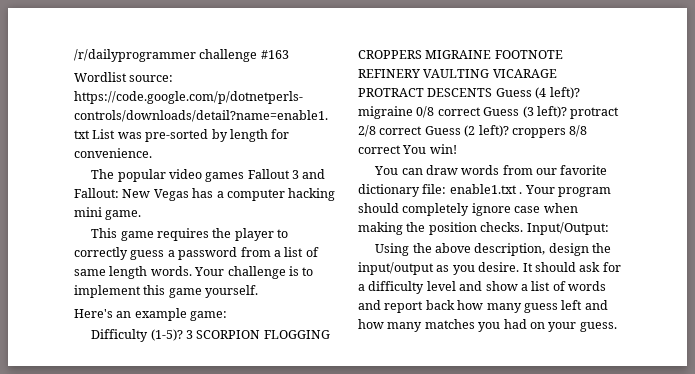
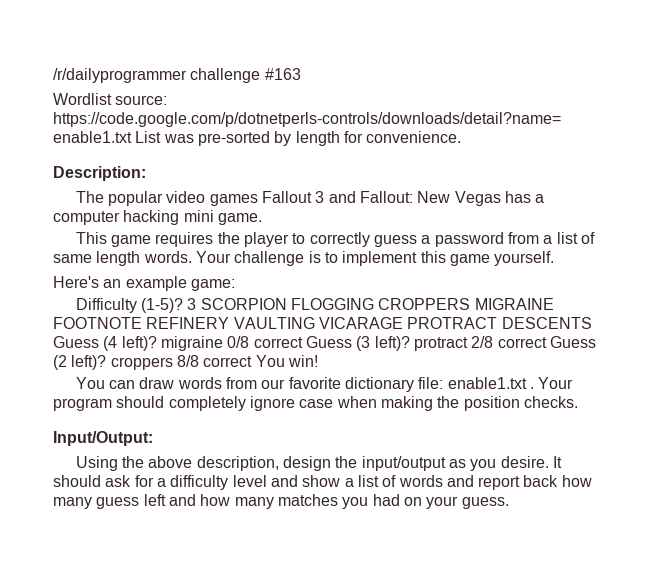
(152, 153) none -> [53,166,146,181] // Description:
(524, 227) none -> (578, 402) //

